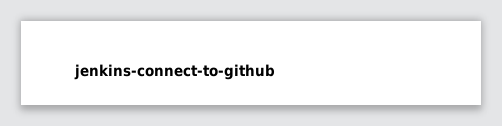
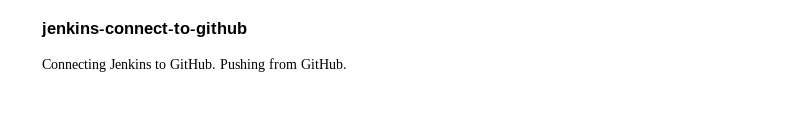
(275, 72) none -> [42,58,347,72] // Connecting Jenkins to GitHub. Pushing from GitHub.

